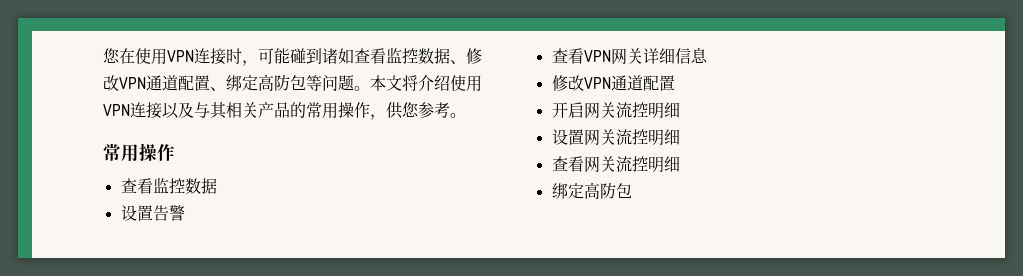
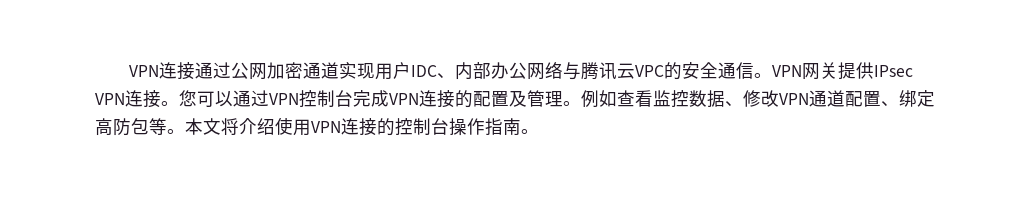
[103,48,338,66] 您在使用VPN连接时，可能碰到诸 -> [128,62,913,80] [95,90,599,108] VPN连接通过公网加密通道实现用户IDC、内部办公网络与腾讯云VPC的安全通信。VPN网关提供IPsec VPN连接。您可以通过VPN控制台完成VPN连接的配置及管理。例
[322,75,354,91] 问题 -> (167, 126) none
[162,102,466,120] [103,143,175,162] [120,177,217,194] [120,205,185,221] [551,48,708,65] [551,75,675,91] [551,102,680,119] [551,129,680,146] [551,156,680,173] [551,182,632,199] 以及与其相关产品的常用操作，供您参考。 // 常用操作 // 查看监控数据 // 设置告警 // 查看VPN网关详细信息 // 修改VPN通道配置 // 开启网关流控明细 // 设置网关流控明细 // 查看网关流控明细 // 绑定高防包 -> [377,118,539,136] 的控制台操作指南。

